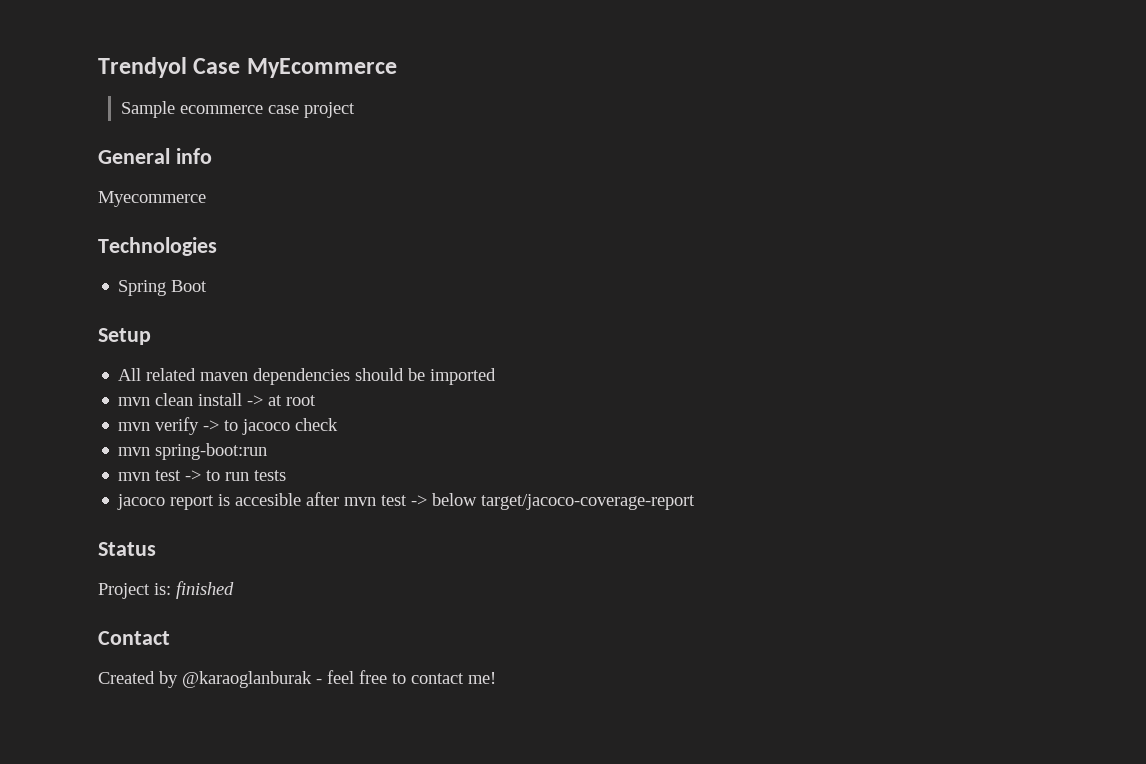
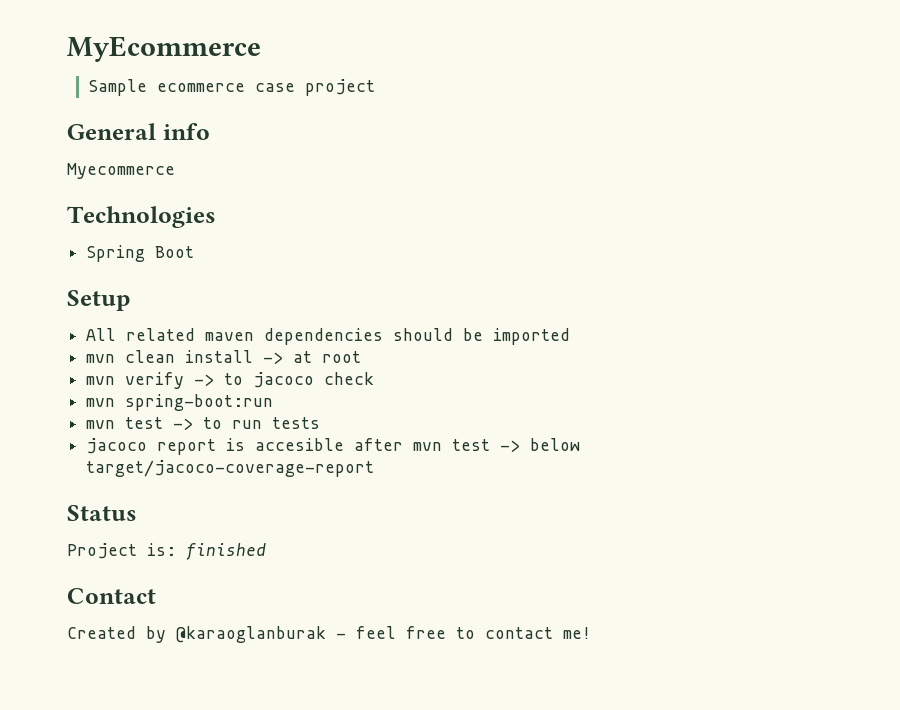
[98,57,241,78] Trendyol Case -> (67, 49) none

